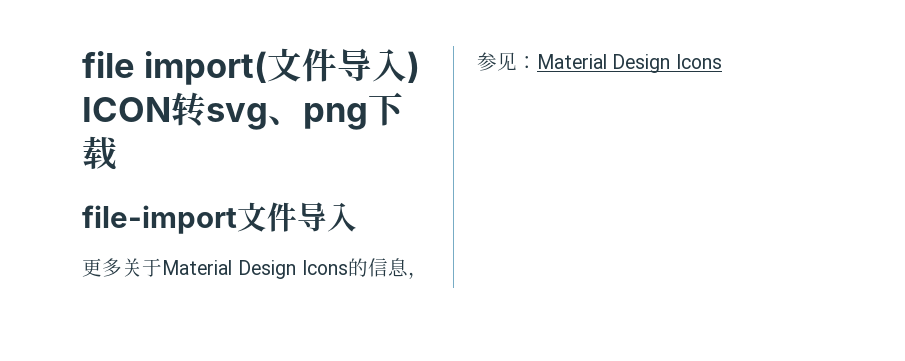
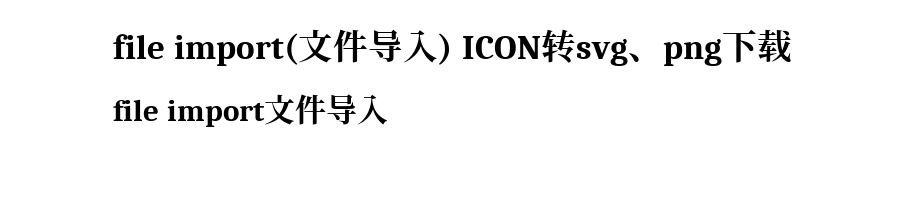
[82,202,357,234] [82,258,428,279] [477,52,722,73] file-import文件导入 // 更多关于Material Design Icons的信息，参见：Material Design Icons -> [113,94,389,127] file import文件导入

